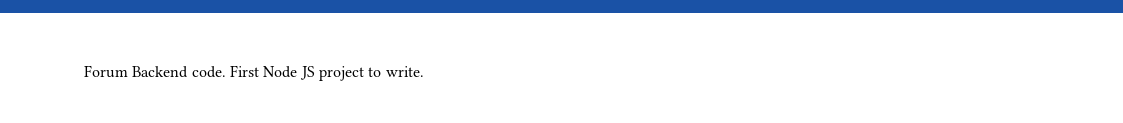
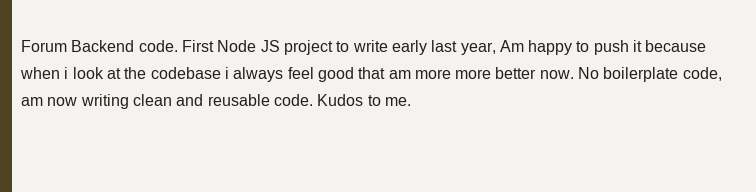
[385,66,424,77] write. -> [352,40,707,55] [20,67,722,82] [21,94,411,109] write early last year, Am happy to push it because when i look at the codebase i always feel good that am more more better now. No boilerplate code, am now writing clean and reusable code. Kudos to me.

